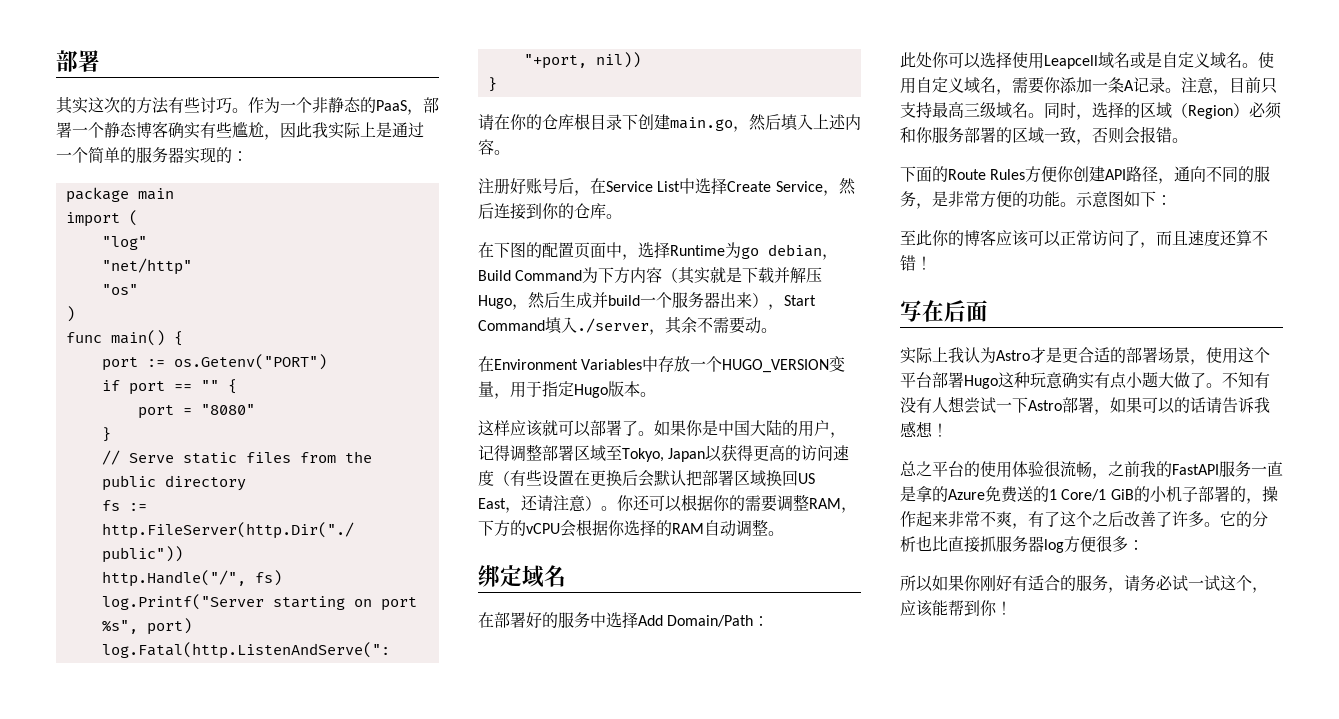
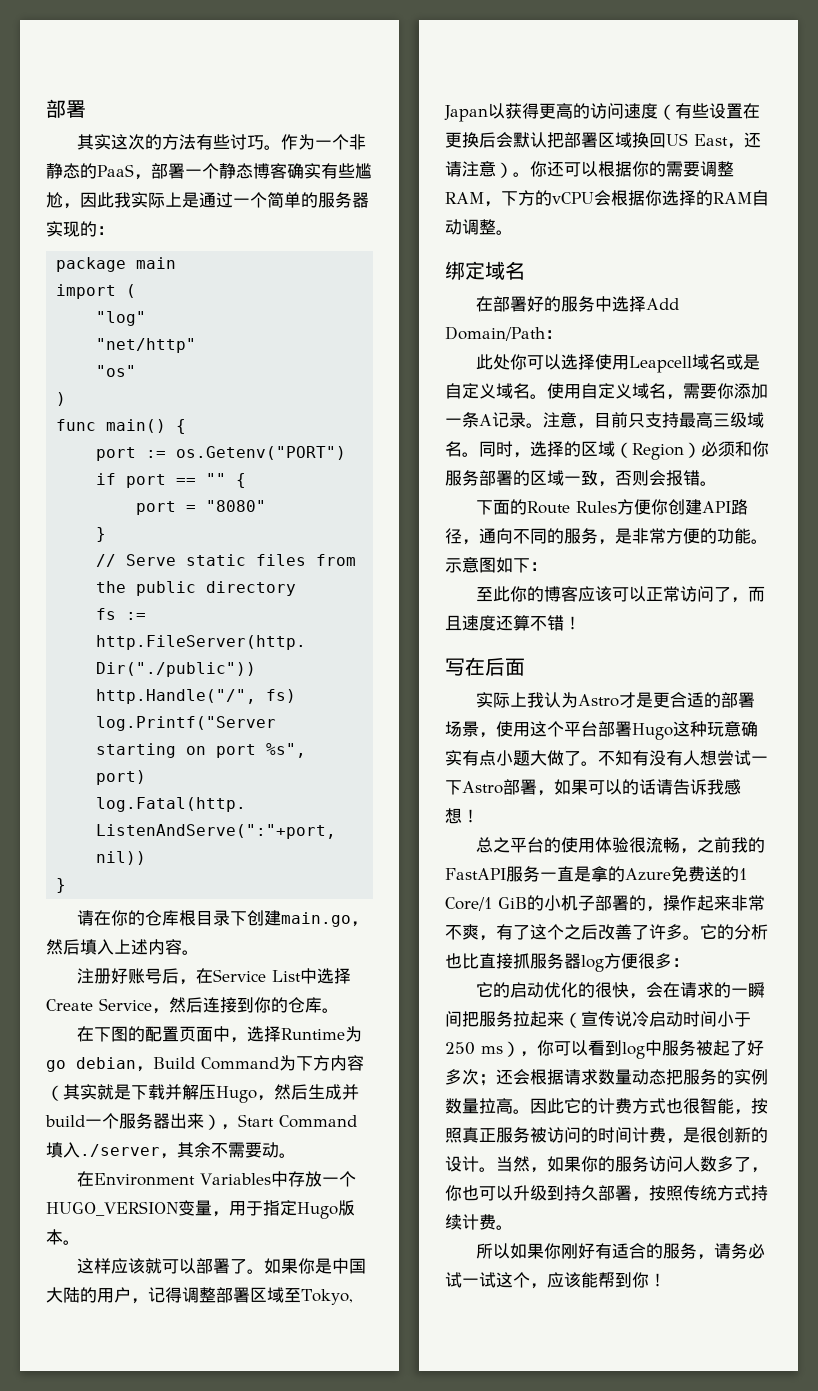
(1144, 545) none -> [476,982,766,999] [445,1011,751,1028] [445,1040,764,1059] [445,1069,768,1086] [445,1097,768,1115] [445,1127,768,1144] [445,1156,768,1173] [445,1185,768,1202] [445,1214,513,1230] // 它的启动优化的很快，会在请求的一瞬间把服务拉起来（宣传说冷启动时间小于250 ms），你可以看到log中服务被起了好多次；还会根据请求数量动态把服务的实例数量拉高。因此它的计费方式也很智能，按照真正服务被访问的时间计费，是很创新的设计。当然，如果你的服务访问人数多了，你也可以升级到持久部署，按照传统方式持续计费。

